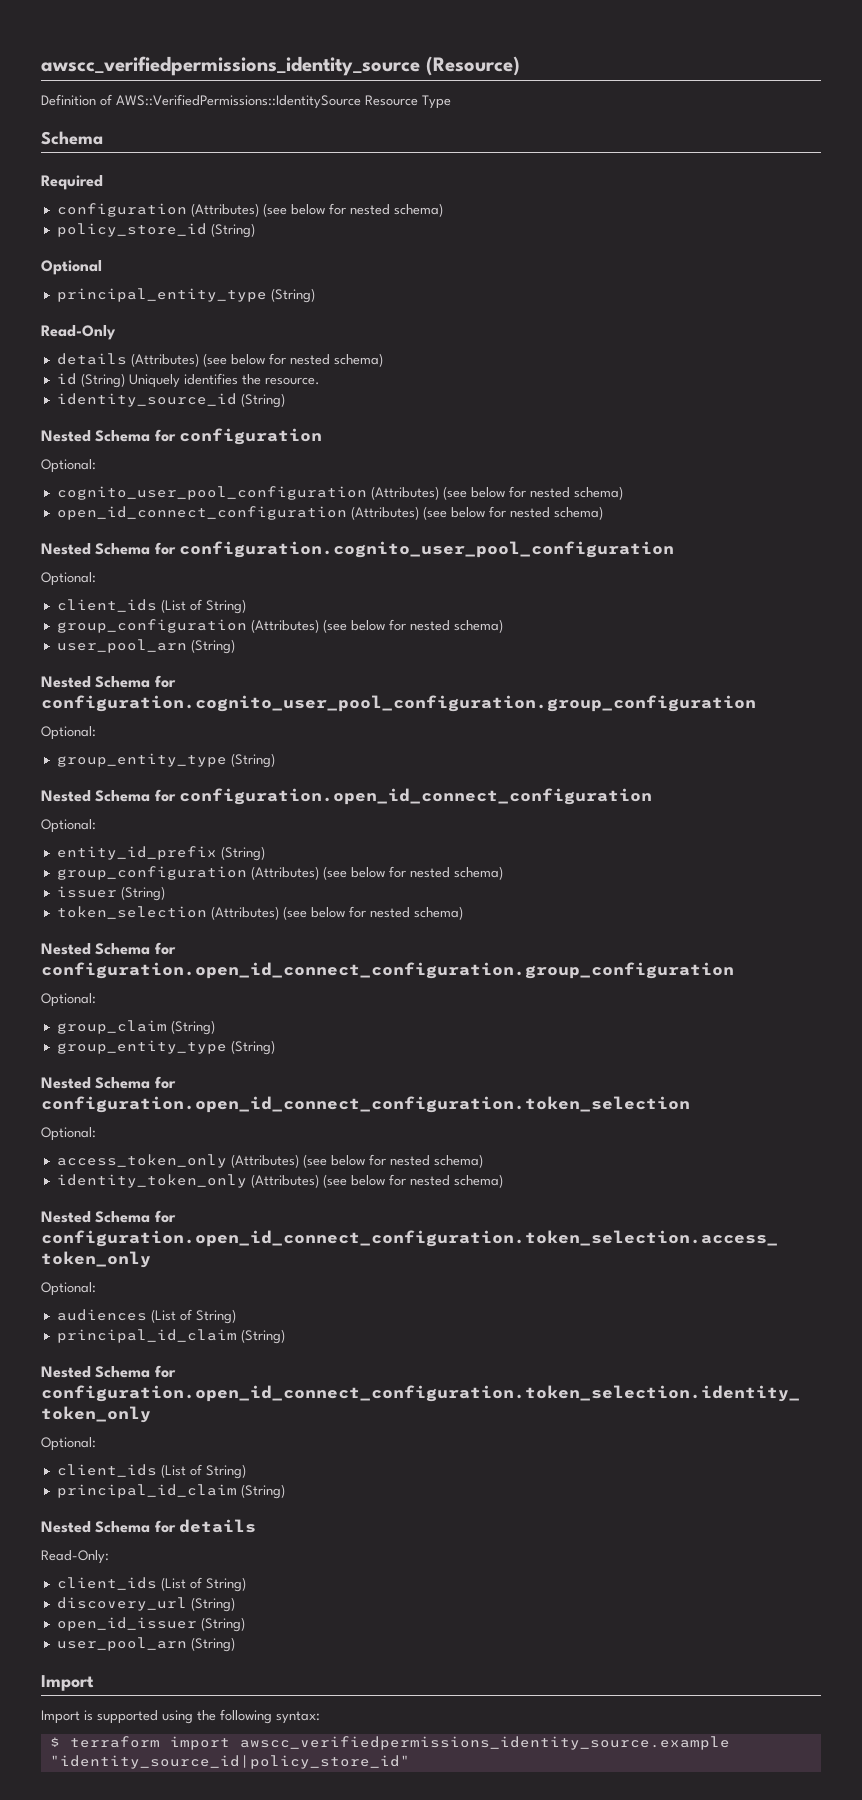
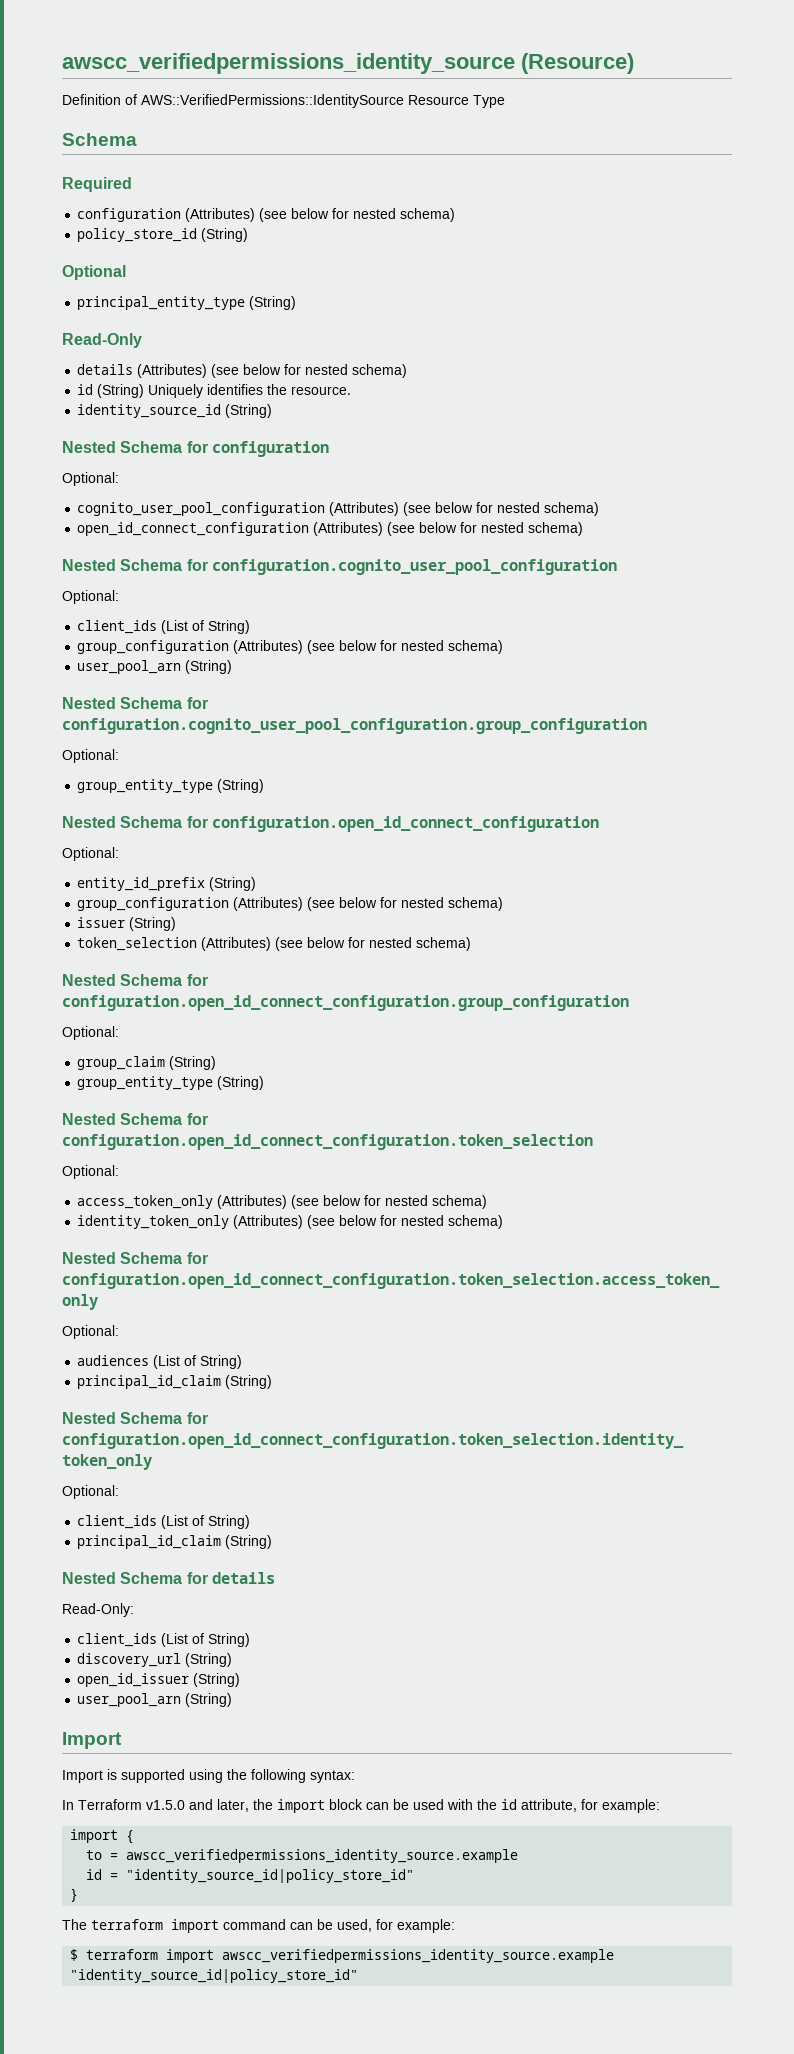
(320, 1717) none -> [62,1799,660,1813] [70,1829,135,1844] [86,1849,519,1863] [86,1869,415,1883] [70,1888,79,1902] [62,1919,455,1933] // In Terraform v1.5.0 and later, the import block can be used with the id attribute, for example: // import { // to = awscc_verifiedpermissions_identity_source.example // id = "identity_source_id|policy_store_id" // } // The terraform import command can be used, for example:

